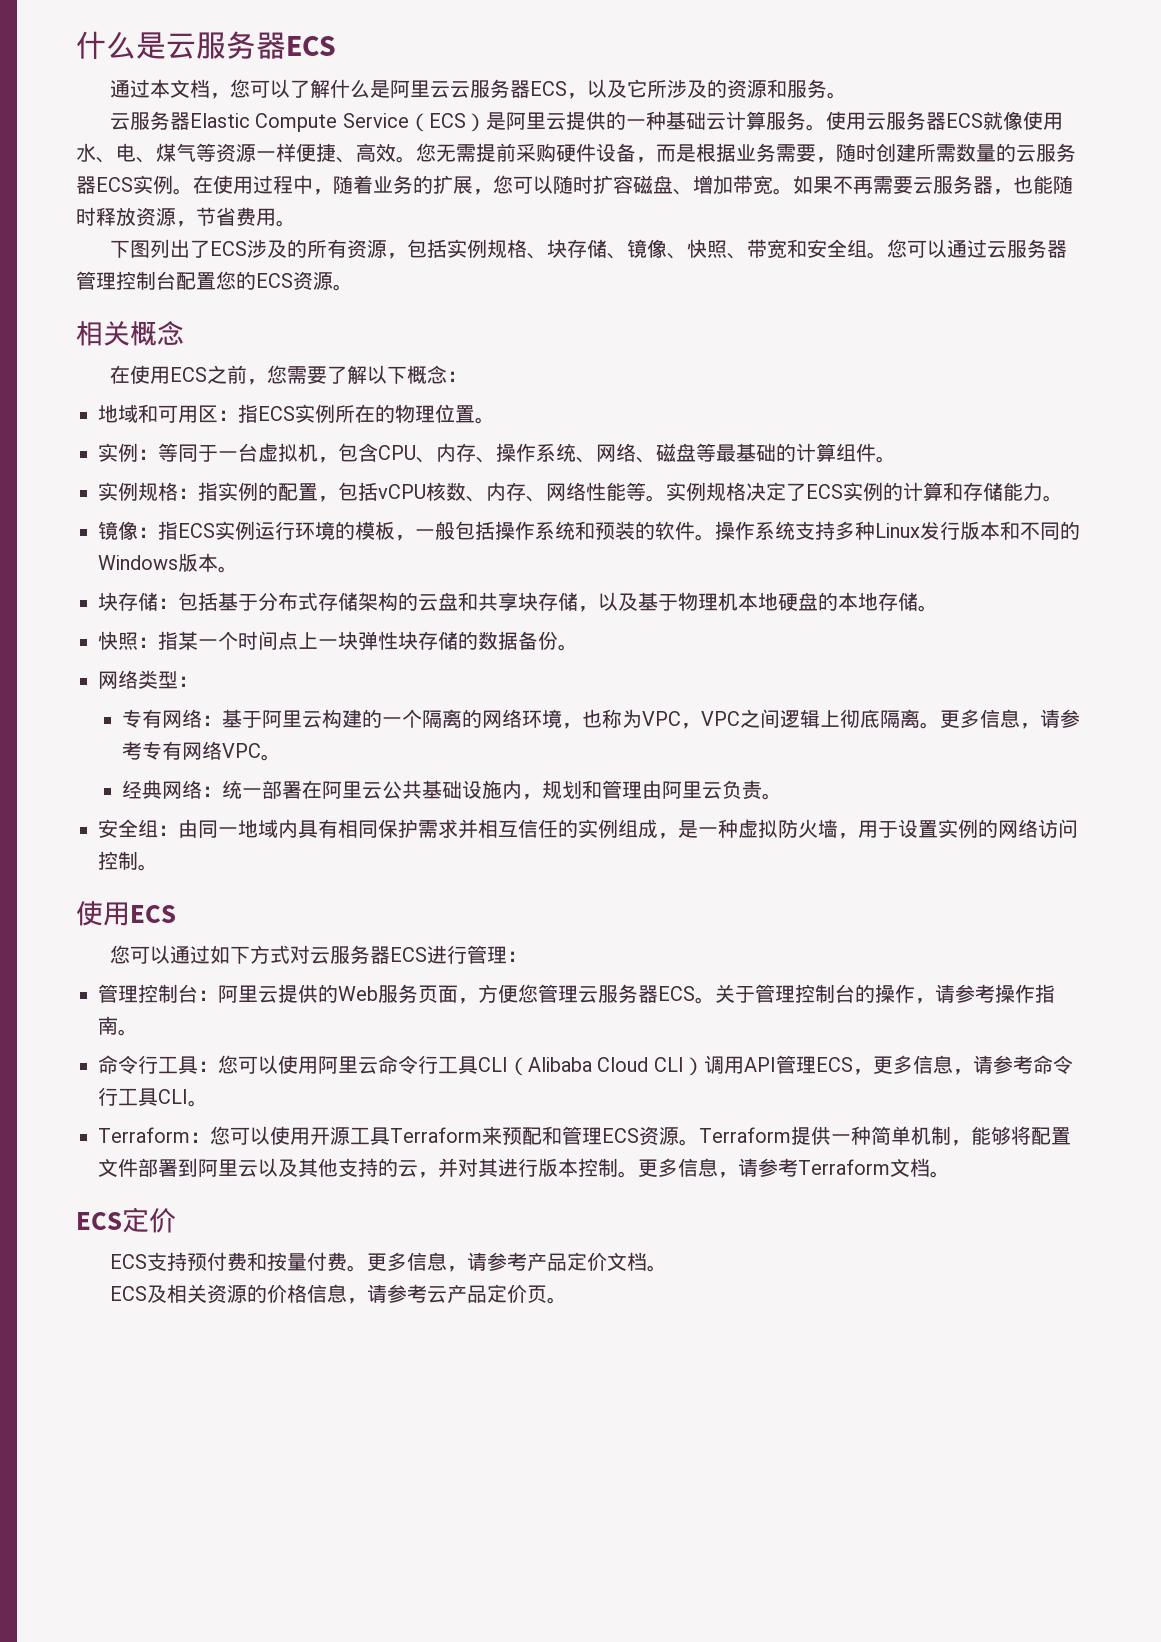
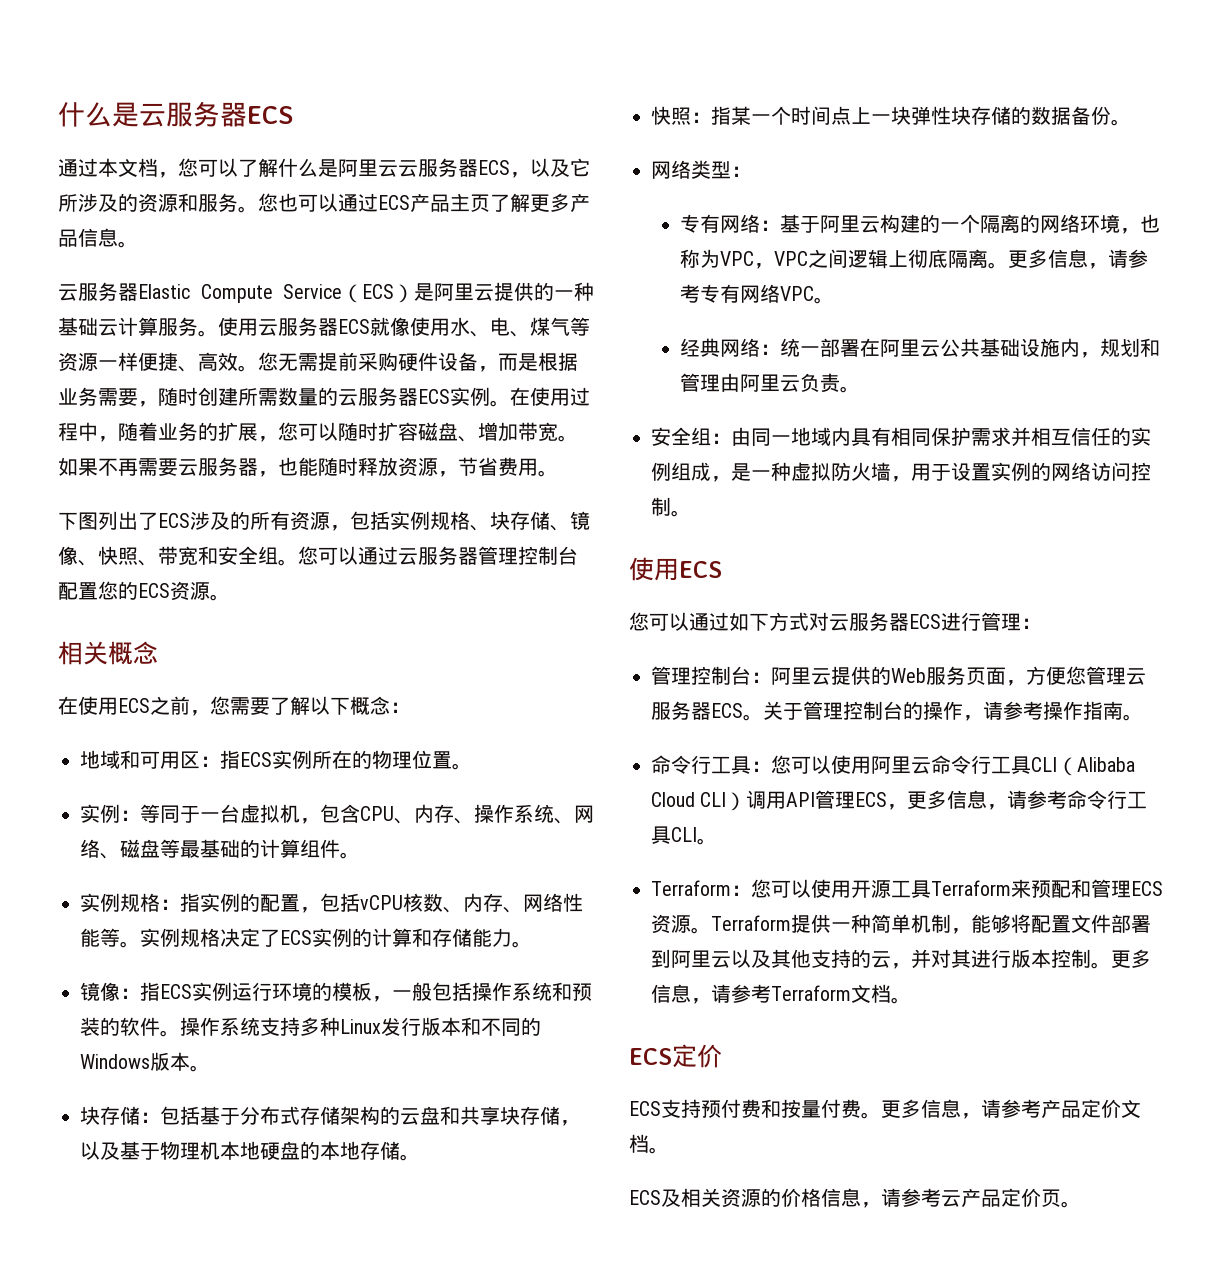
(847, 95) none -> [258,193,590,212] [58,228,138,248] 您也可以通过ECS产品主页了解更多产品信息。

